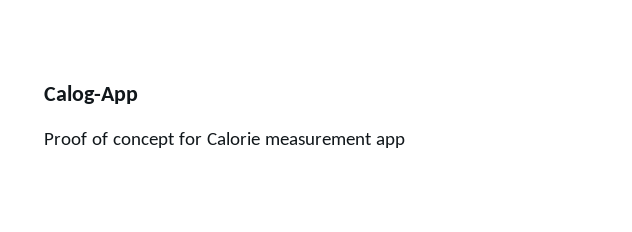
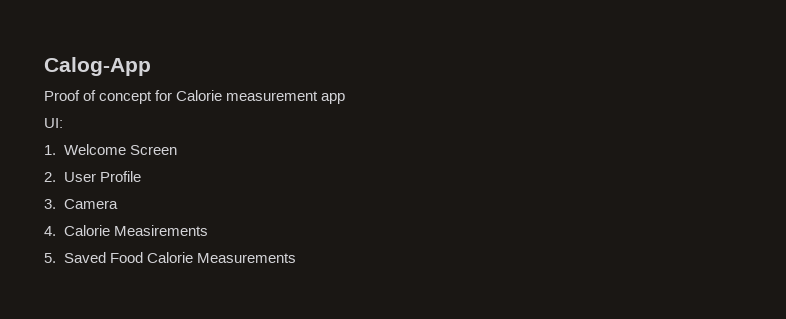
(405, 142) none -> [44,118,63,128] [44,144,177,155] [44,171,141,182] [44,199,118,209] [44,225,208,236] [44,252,296,263] // UI: // 1. Welcome Screen // 2. User Profile // 3. Camera // 4. Calorie Measirements // 5. Saved Food Calorie Measurements

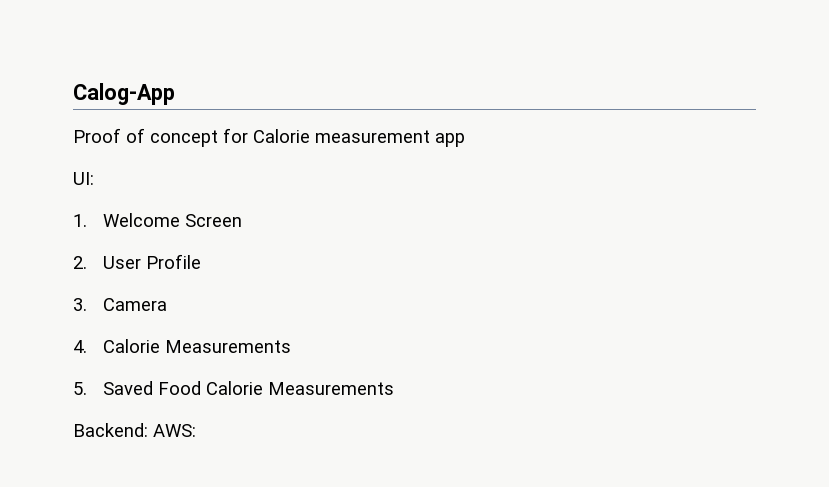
[113,225,208,236] Measirements -> [164,340,291,353] Measurements
(296, 258) none -> [73,423,196,437] // Backend: AWS:

